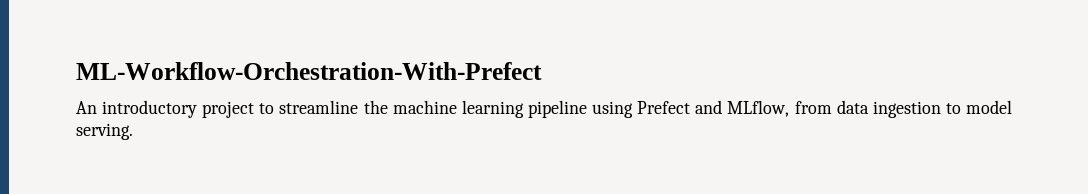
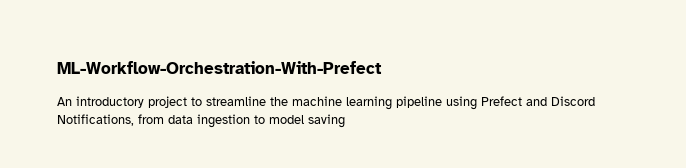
[727,100,790,117] MLflow, -> [551,96,595,106] [57,114,134,126] Discord Notifications,
[76,123,133,140] serving. -> [308,114,345,128] saving

